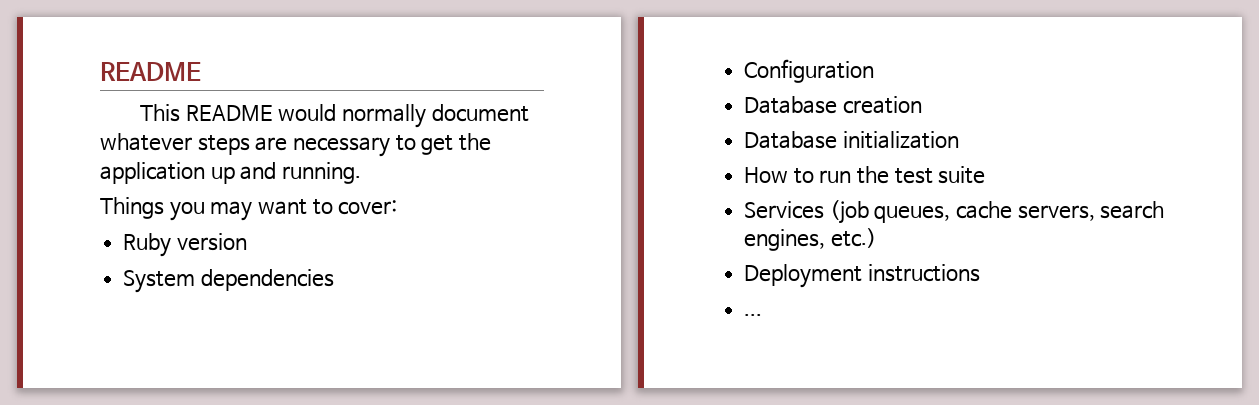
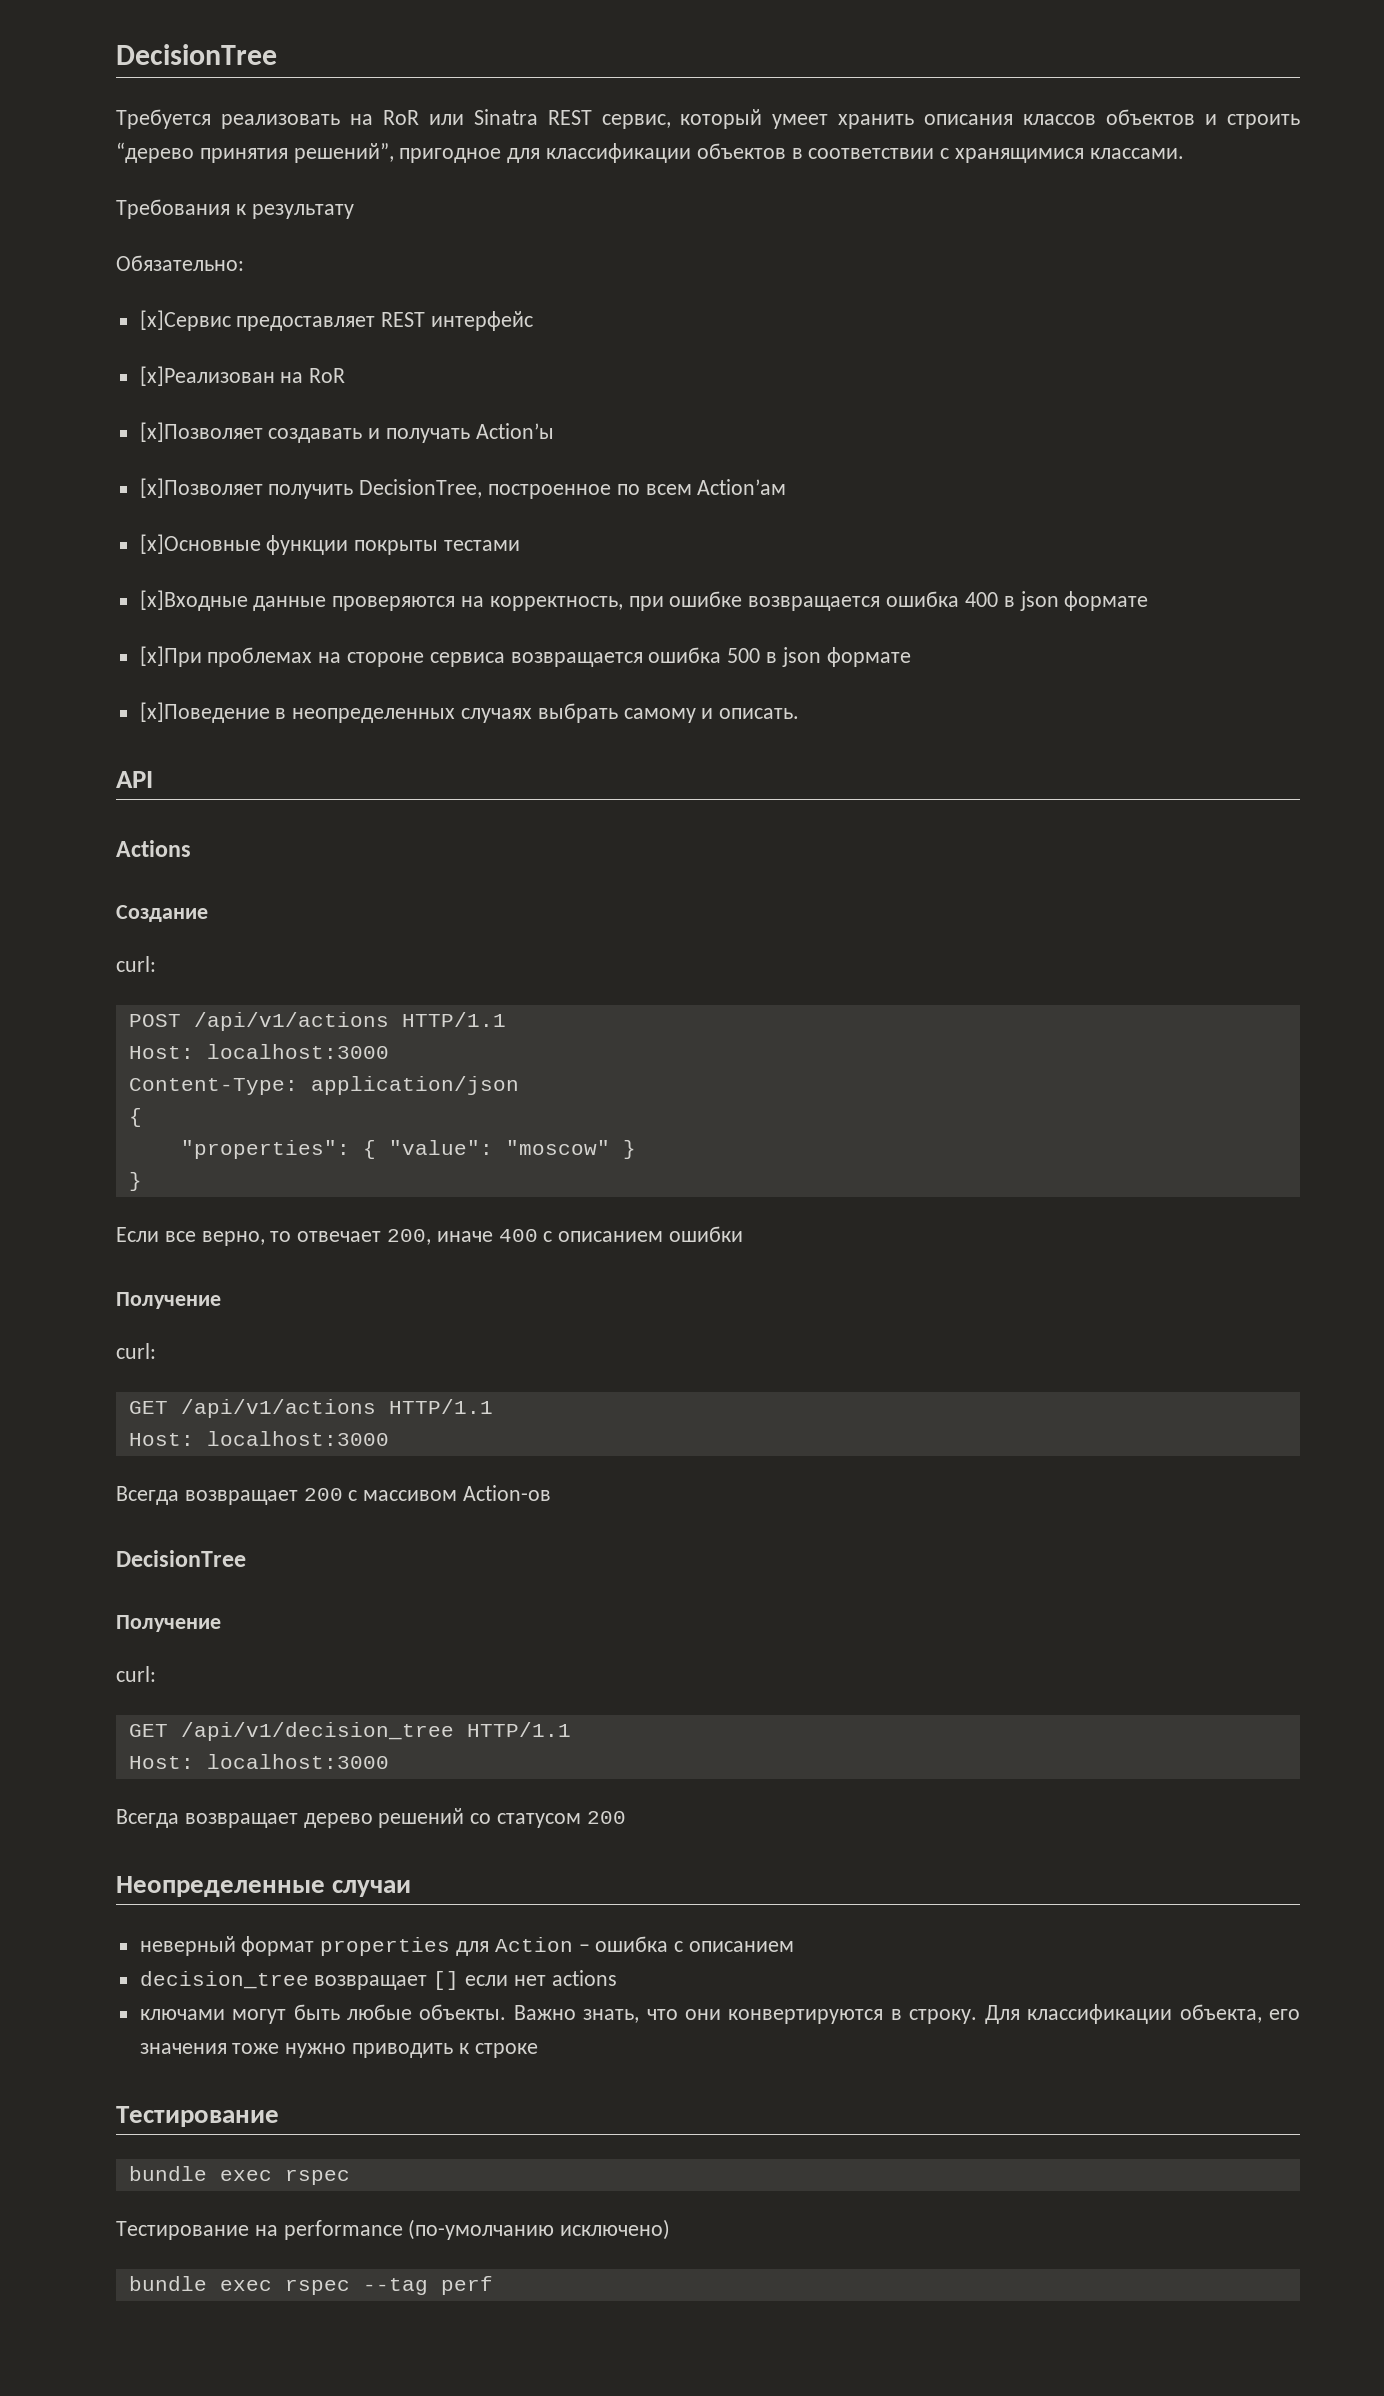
[100,62,201,81] [140,104,529,128] [100,133,491,157] [100,162,361,184] [100,197,398,221] [123,233,247,257] [123,269,334,293] [744,59,875,83] [744,96,922,114] [744,131,959,149] [744,166,986,184] [744,200,1165,224] [744,228,876,251] [744,264,980,288] [744,314,763,316] README // This README would normally document whatever steps are necessary to get the application up and running. // Things you may want to cover: // Ruby version // System dependencies // Configuration // Database creation // Database initialization // How to run the test suite // Services (job queues, cache servers, search engines, etc.) // Deployment instructions // ... -> [116,44,277,65] [116,109,1300,129] [116,142,1184,163] [116,199,354,219] [116,255,244,271] [139,310,534,331] [139,366,346,386] [139,422,554,443] [139,478,787,499] [139,534,521,555] [139,590,1149,611] [139,646,911,667] [139,702,800,723] [116,771,153,788] [116,840,191,857] [116,905,208,922] [116,956,156,972] [128,1012,506,1031] [128,1044,389,1059] [128,1076,519,1095] [128,1108,142,1127] [180,1140,636,1159] [128,1172,142,1191] [116,1226,744,1246] [116,1292,221,1309] [116,1343,156,1359] [128,1399,493,1418] [128,1431,389,1446] [116,1485,552,1505] [116,1550,246,1567] [116,1615,221,1632] [116,1666,156,1682] [128,1722,571,1741] [128,1754,389,1769] [116,1808,626,1828] [116,1876,412,1897] [139,1936,795,1956] [139,1970,617,1990] [139,2004,1300,2024] [139,2043,538,2058] [116,2106,279,2127] [128,2166,350,2185] [116,2219,671,2240] [128,2276,493,2295] DecisionTree // Требуется реализовать на RoR или Sinatra REST сервис, который умеет хранить описания классов объектов и строить “дерево принятия решений”, пригодное для классификации объектов в соответствии с хранящимися классами. // Требования к результату // Обязательно: // [x]Сервис предоставляет REST интерфейс // [x]Реализован на RoR // [x]Позволяет создавать и получать Action’ы // [x]Позволяет получить DecisionTree, построенное по всем Action’ам // [x]Основные функции покрыты тестами // [x]Входные данные проверяются на корректность, при ошибке возвращается ошибка 400 в json формате // [x]При проблемах на стороне сервиса возвращается ошибка 500 в json формате // [x]Поведение в неопределенных случаях выбрать самому и описать. // API // Actions // Создание // curl: // POST /api/v1/actions HTTP/1.1 // Host: localhost:3000 // Content-Type: application/json // { // "properties": { "value": "moscow" } // } // Если все верно, то отвечает 200, иначе 400 с описанием ошибки // Получение // curl: // GET /api/v1/actions HTTP/1.1 // Host: localhost:3000 // Всегда возвращает 200 с массивом Action-ов // DecisionTree // Получение // curl: // GET /api/v1/decision_tree HTTP/1.1 // Host: localhost:3000 // Всегда возвращает дерево решений со статусом 200 // Неопределенные случаи // неверный формат properties для Action – ошибка с описанием // decision_tree возвращает [] если нет actions // ключами могут быть любые объекты. Важно знать, что они конвертируются в строку. Для классификации объекта, его значения тоже нужно приводить к строке // Тестирование // bundle exec rspec // Тестирование на performance (по-умолчанию исключено) // bundle exec rspec --tag perf

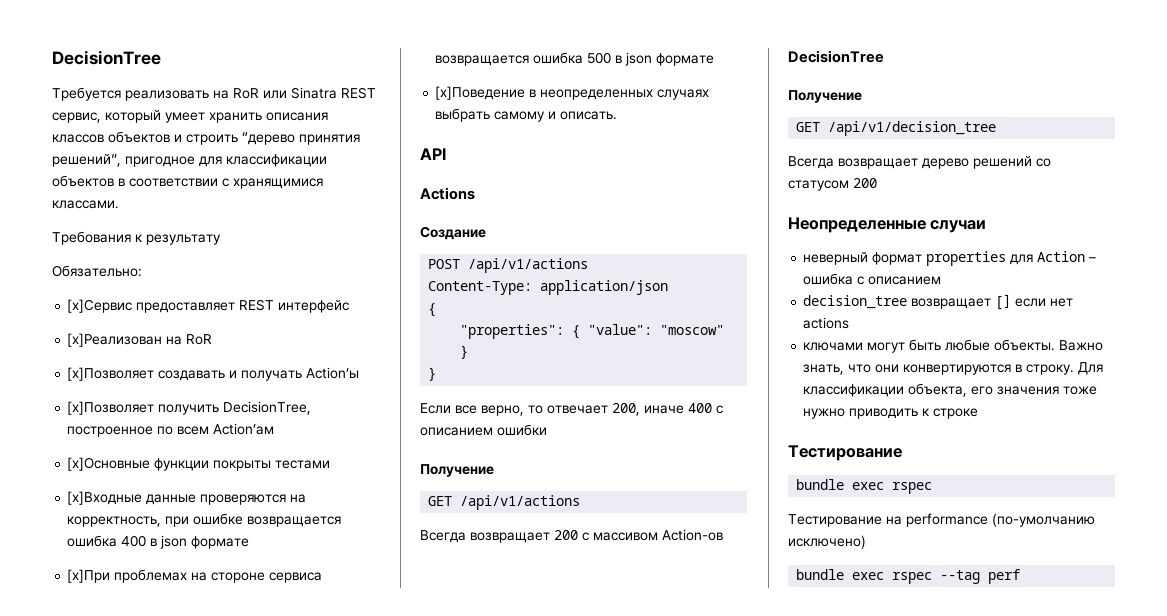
[116,956,156,972] // curl: -> (486, 233) none
[401,1012,506,1027] [128,1044,389,1059] HTTP/1.1 // Host: localhost:3000 -> (589, 265) none
[116,1343,156,1359] // curl: -> (494, 470) none
[388,1399,493,1414] [128,1431,389,1446] HTTP/1.1 // Host: localhost:3000 -> (581, 502) none
[116,1666,156,1682] // curl: -> (862, 96) none
[466,1722,571,1737] [128,1754,389,1769] HTTP/1.1 // Host: localhost:3000 -> (997, 128) none

